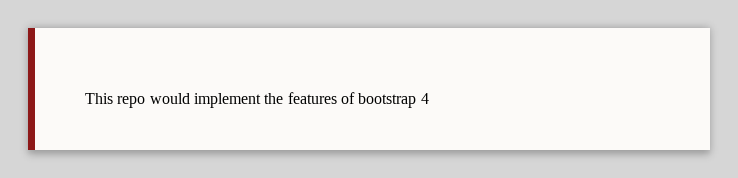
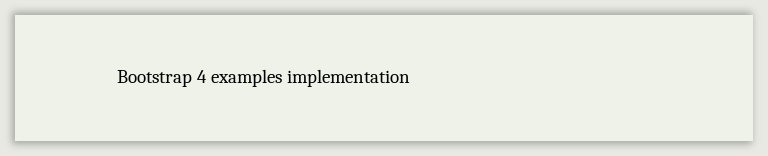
[85,92,429,108] This repo would implement the features of bootstrap 4 -> [117,69,411,87] Bootstrap 4 examples implementation

